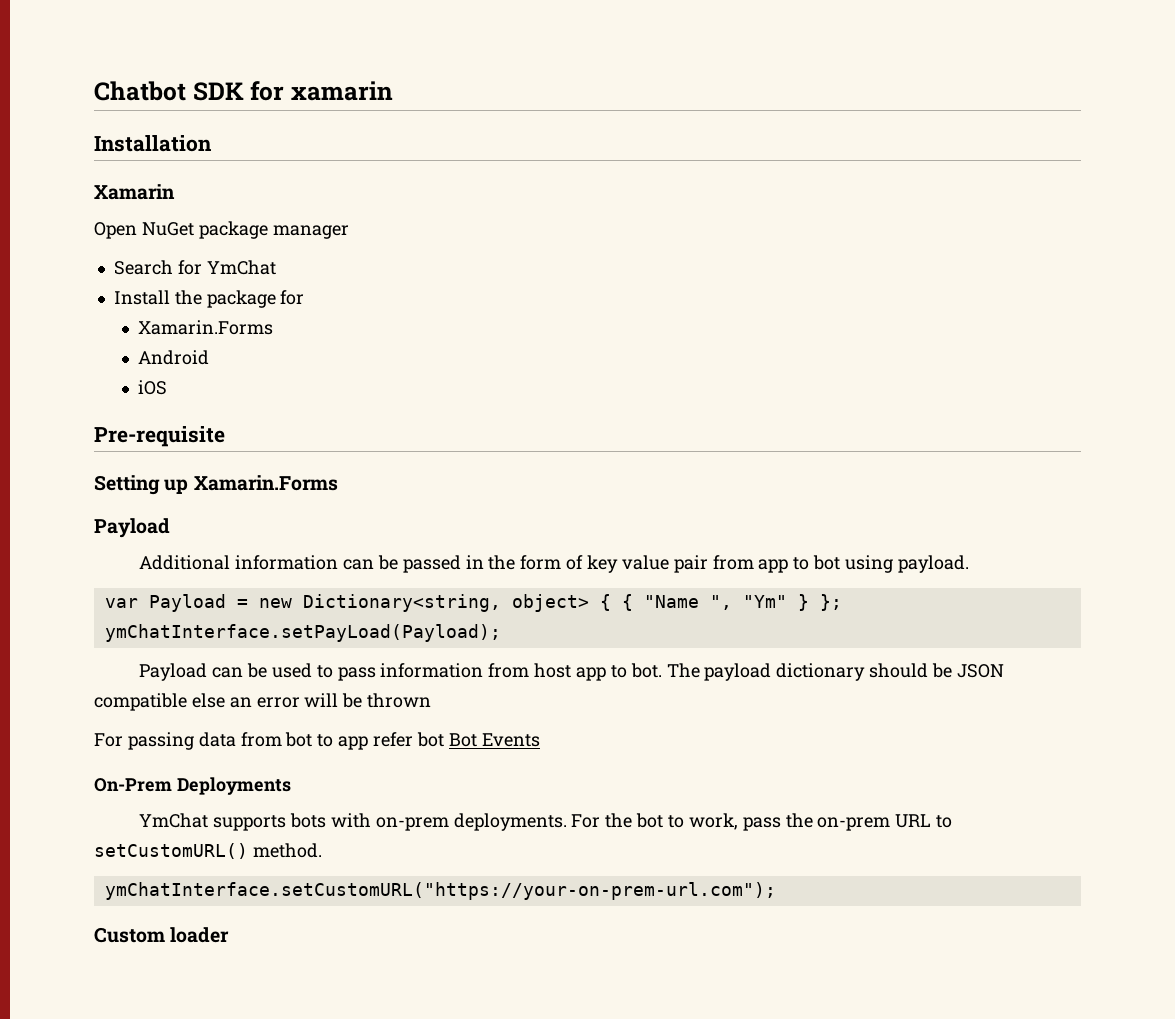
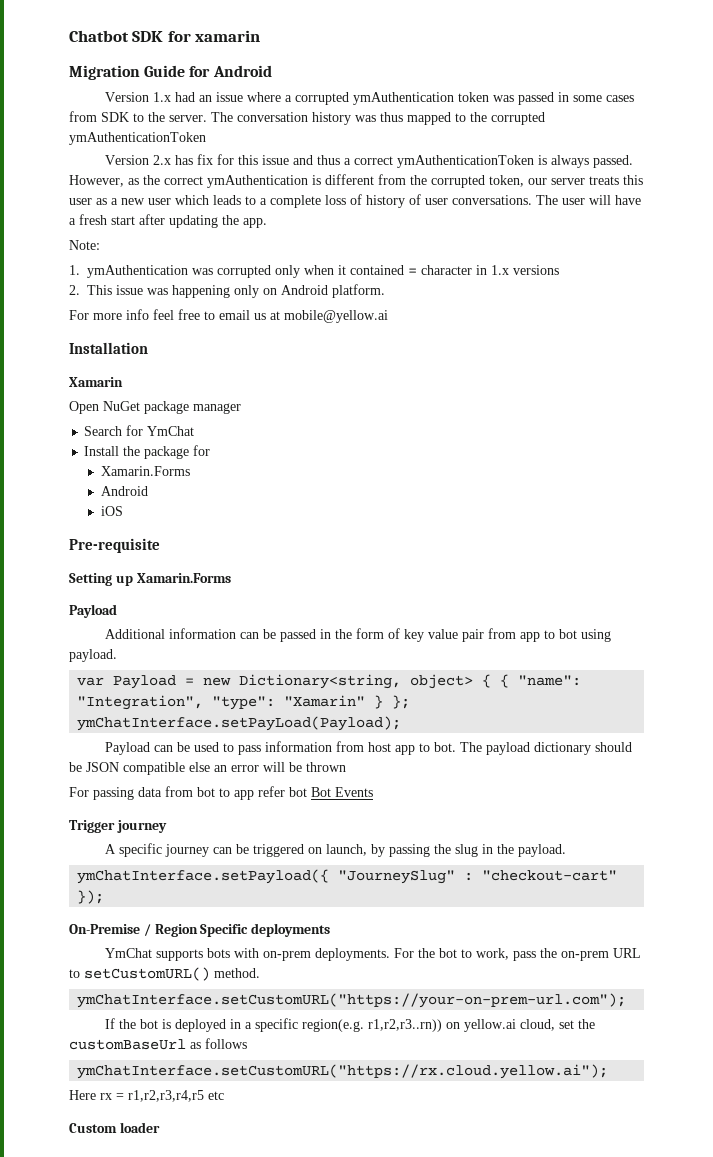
(393, 91) none -> [69,65,272,80] [104,92,634,105] [69,111,545,125] [69,132,206,145] [104,154,633,168] [69,174,643,188] [69,194,641,208] [69,214,267,228] [69,240,100,250] [69,265,559,278] [69,284,385,298] [69,309,388,323] // Migration Guide for Android // Version 1.x had an issue where a corrupted ymAuthentication token was passed in some cases from SDK to the server. The conversation history was thus mapped to the corrupted ymAuthenticationToken // Version 2.x has fix for this issue and thus a correct ymAuthenticationToken is always passed. However, as the correct ymAuthentication is different from the corrupted token, our server treats this user as a new user which leads to a complete loss of history of user conversations. The user will have a fresh start after updating the app. // Note: // 1. ymAuthentication was corrupted only when it contained = character in 1.x versions // 2. This issue was happening only on Android platform. // For more info feel free to email us at mobile@yellow.ai
[643,595,787,610] "Name ", "Ym" -> [518,675,582,686] [77,695,366,710] "name": "Integration", "type": "Xamarin"
[94,777,291,795] On-Prem Deployments -> [69,820,167,833] [104,843,566,857] [77,869,618,884] [77,890,105,904] [69,923,331,937] Trigger journey // A specific journey can be triggered on launch, by passing the slug in the payload. // ymChatInterface.setPayload({ "JourneySlug" : "checkout-cart" }); // On-Premise / Region Specific deployments
(776, 891) none -> [104,1018,595,1032] [69,1038,247,1050] [77,1064,609,1079] [69,1090,224,1102] // If the bot is deployed in a specific region(e.g. r1,r2,r3..rn)) on yellow.ai cloud, set the customBaseUrl as follows // ymChatInterface.setCustomURL("https://rx.cloud.yellow.ai"); // Here rx = r1,r2,r3,r4,r5 etc

